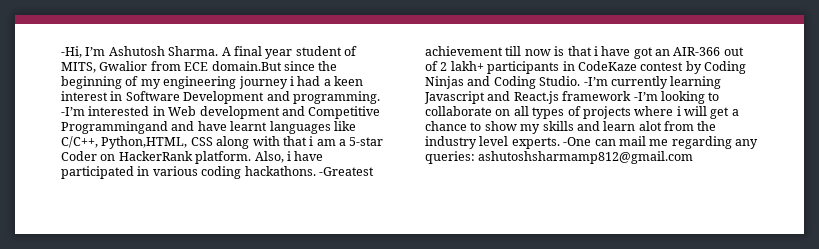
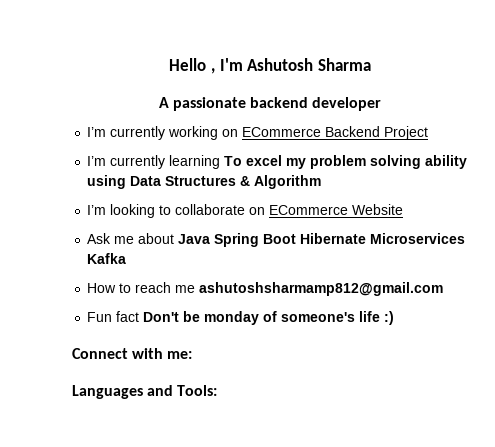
[61,46,357,59] [61,61,338,73] [61,76,363,89] [61,91,380,104] [61,106,381,119] [61,121,356,134] [61,136,384,149] [61,151,324,164] [61,166,374,179] [425,46,744,59] [425,61,746,74] [425,76,722,89] [424,91,720,104] [425,106,739,119] [425,121,717,134] [425,136,758,149] [425,151,694,164] -Hi, I’m Ashutosh Sharma. A final year student of MITS, Gwalior from ECE domain.But since the beginning of my engineering journey i had a keen interest in Software Development and programming. -I’m interested in Web development and Competitive Programmingand and have learnt languages like C/C++, Python,HTML, CSS along with that i am a 5-star Coder on HackerRank platform. Also, i have participated in various coding hackathons. -Greatest achievement till now is that i have got an AIR-366 out of 2 lakh+ participants in CodeKaze contest by Coding Ninjas and Coding Studio. -I’m currently learning Javascript and React.js framework -I’m looking to collaborate on all types of projects where i will get a chance to show my skills and learn alot from the industry level experts. -One can mail me regarding any queries: ashutoshsharmamp812@gmail.com -> [169,58,371,74] [158,97,382,111] [87,126,429,140] [87,155,468,169] [87,175,322,189] [87,204,404,218] [87,233,466,247] [87,253,127,264] [87,282,444,296] [87,311,395,325] [72,348,193,359] [72,385,218,399] Hello , I'm Ashutosh Sharma // A passionate backend developer // I’m currently working on ECommerce Backend Project // I’m currently learning To excel my problem solving ability using Data Structures & Algorithm // I’m looking to collaborate on ECommerce Website // Ask me about Java Spring Boot Hibernate Microservices Kafka // How to reach me ashutoshsharmamp812@gmail.com // Fun fact Don't be monday of someone's life :) // Connect with me: // Languages and Tools:

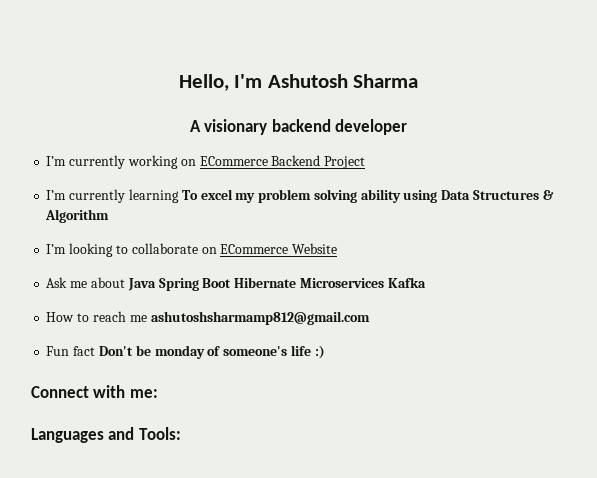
[169,58,215,74] Hello , -> [178,74,229,91] Hello,
[172,97,246,111] passionate -> [204,119,268,135] visionary

